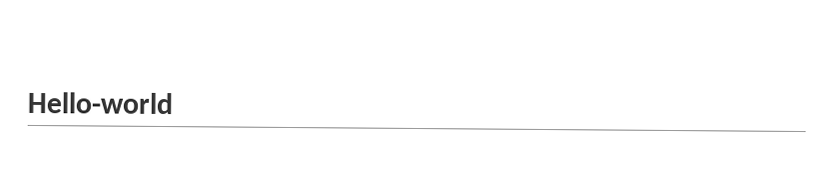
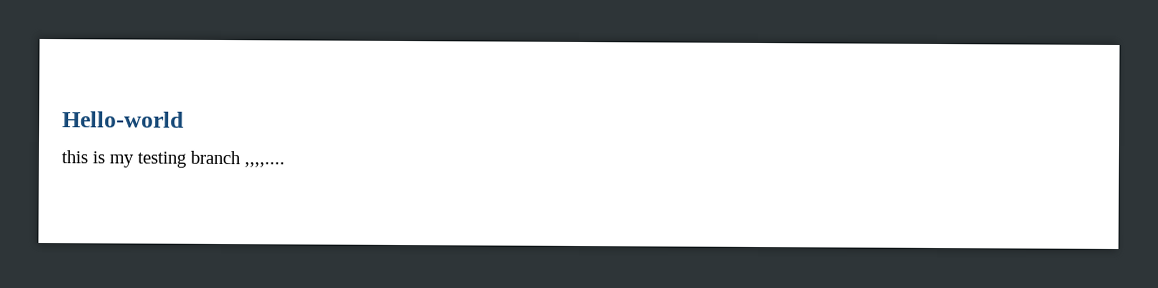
(173, 103) none -> [61,150,285,168] // this is my testing branch ,,,,....

